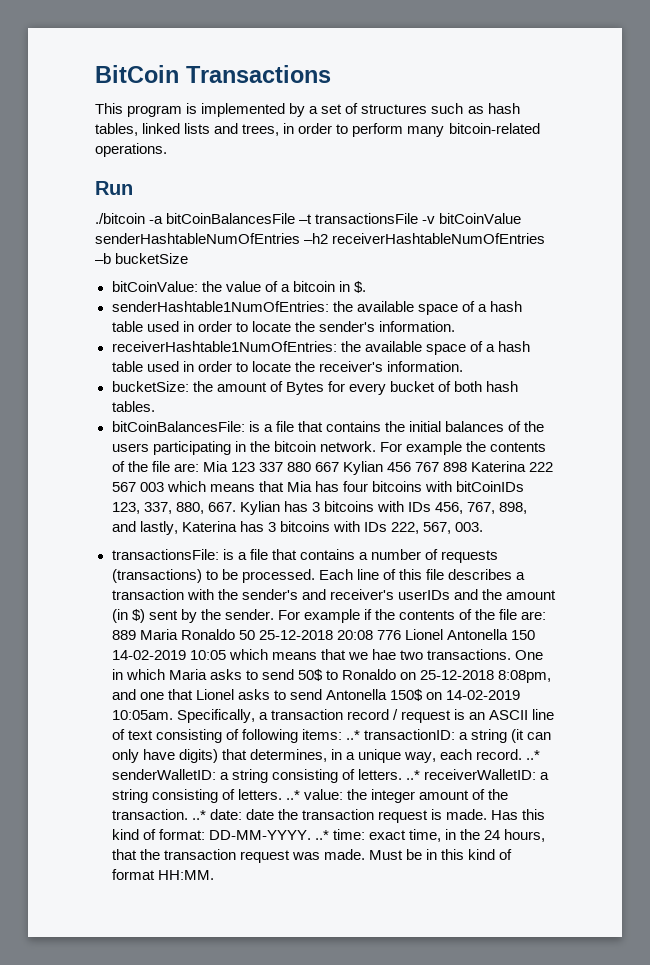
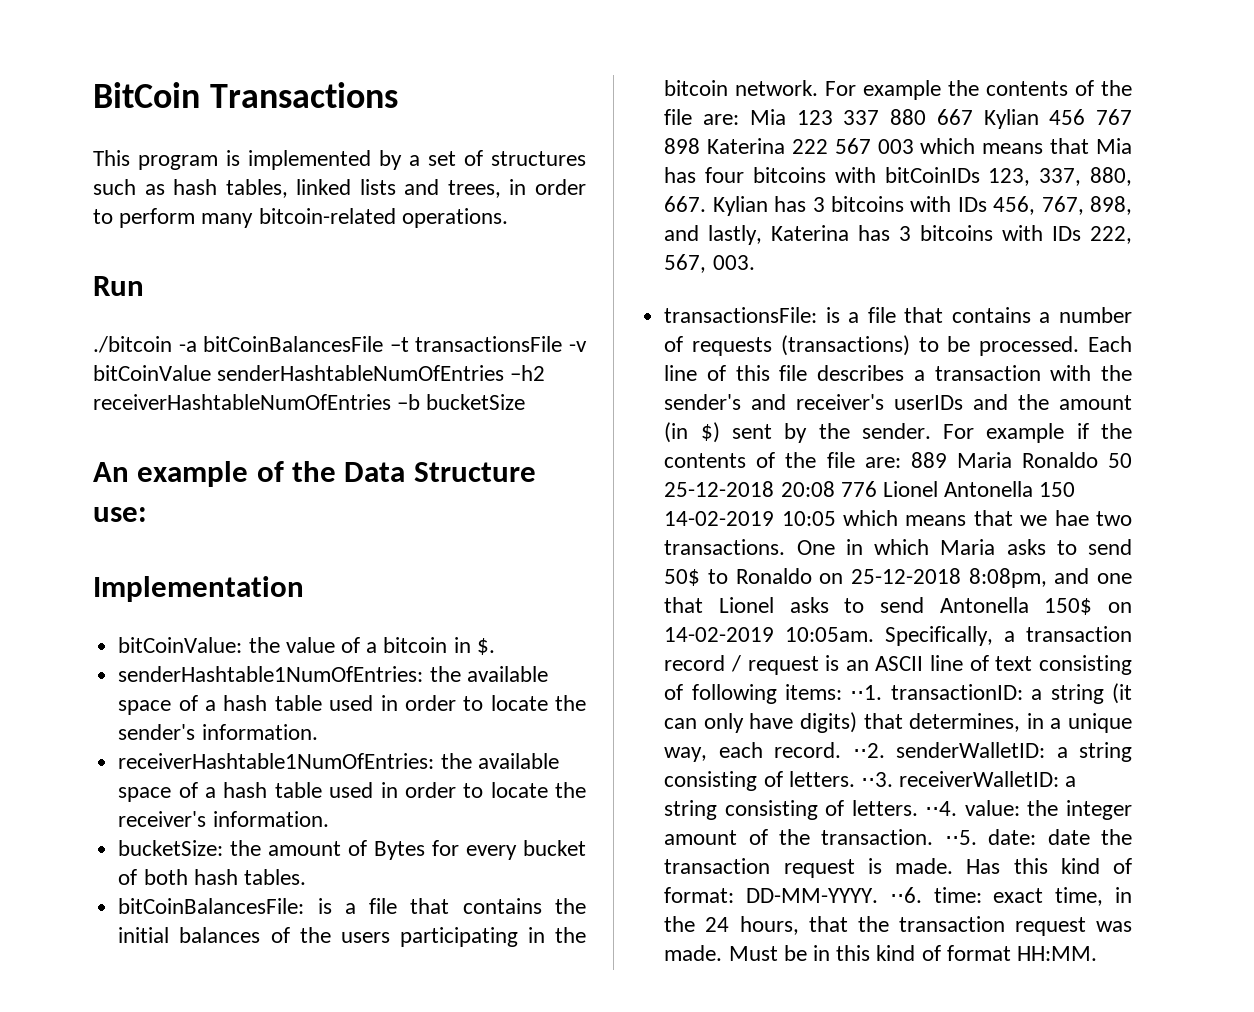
(189, 258) none -> [93,461,536,487] [93,507,147,522] [93,576,304,602] // An example of the Data Structure use: // Implementation
[345,730,360,740] ..* -> [850,685,883,700] ⋅⋅1.
[526,750,541,760] ..* -> [852,743,885,758] ⋅⋅2.
[405,770,420,780] ..* -> [860,772,893,787] ⋅⋅3.
[285,790,300,800] ..* -> [925,801,958,816] ⋅⋅4.
[191,810,206,820] ..* -> [944,830,977,845] ⋅⋅5.
[314,830,329,840] ..* -> [889,887,922,903] ⋅⋅6.

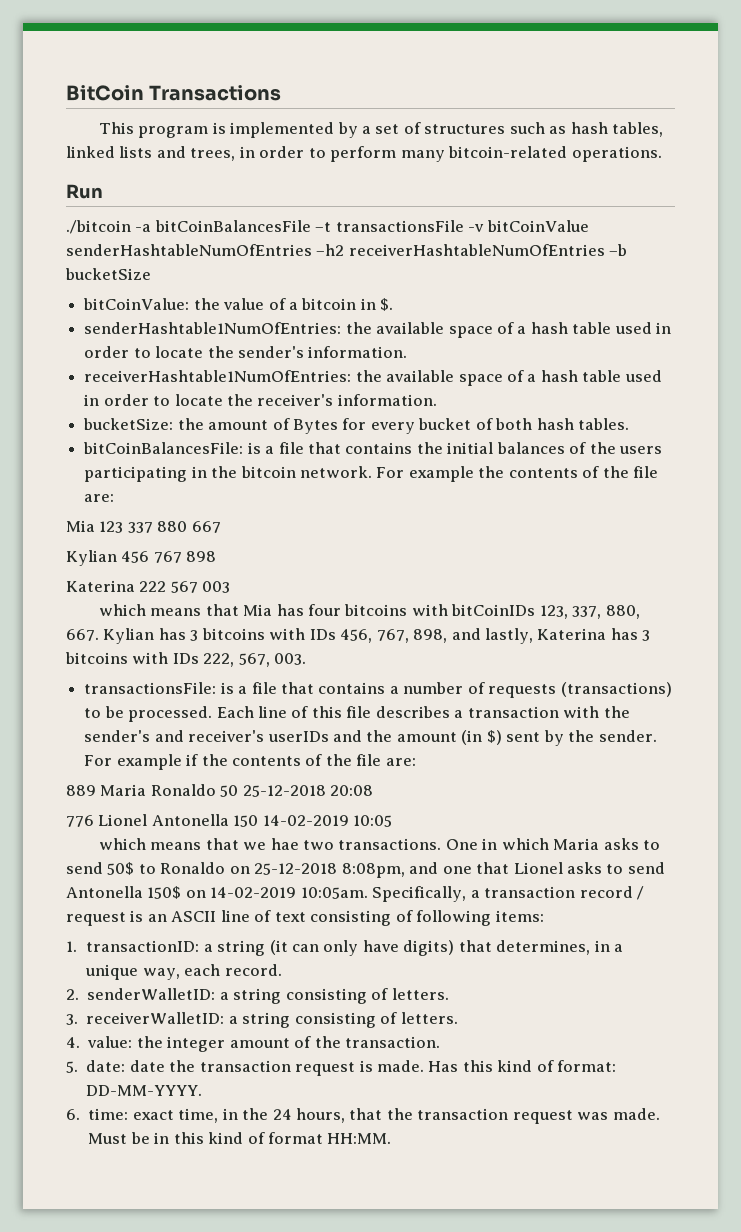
[93,461,536,487] [93,507,147,522] [93,576,304,602] // An example of the Data Structure use: // Implementation -> (151, 274) none
(740, 119) none -> (115, 498) //
(973, 117) none -> (221, 527) //
(701, 146) none -> (217, 556) //
(914, 146) none -> (231, 587) //
(901, 462) none -> (416, 762) //
(835, 489) none -> (374, 790) //
(836, 518) none -> (393, 821) //
[850,685,883,700] ⋅⋅1. -> [66,941,77,952] // 1.
[852,743,885,758] ⋅⋅2. -> [66,989,79,1000] // 2.
[860,772,893,787] ⋅⋅3. -> [66,1014,78,1025] // 3.
[925,801,958,816] ⋅⋅4. -> [66,1037,80,1048] // 4.
[944,830,977,845] ⋅⋅5. -> [66,1061,78,1073] // 5.
[889,887,922,903] ⋅⋅6. -> [66,1109,80,1120] // 6.

